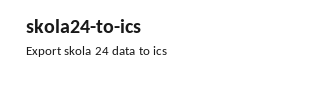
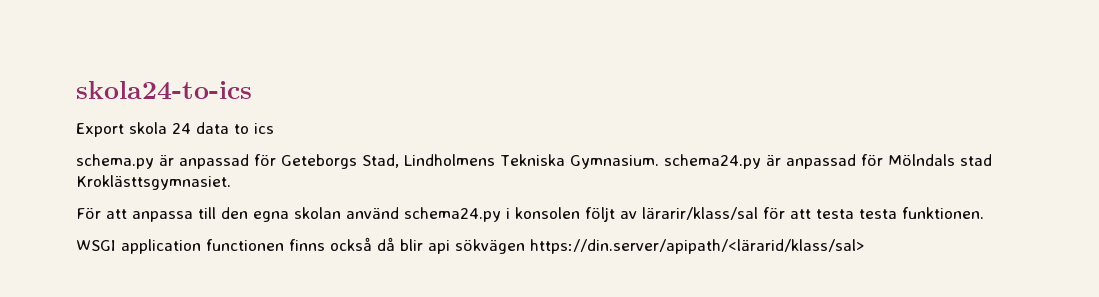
(167, 50) none -> [76,154,992,169] [76,175,231,190] [76,207,984,222] [76,237,864,254] // schema.py är anpassad för Geteborgs Stad, Lindholmens Tekniska Gymnasium. schema24.py är anpassad för Mölndals stad Kroklästtsgymnasiet. // För att anpassa till den egna skolan använd schema24.py i konsolen följt av lärarir/klass/sal för att testa testa funktionen. // WSGI application functionen finns också då blir api sökvägen https://din.server/apipath/<lärarid/klass/sal>

